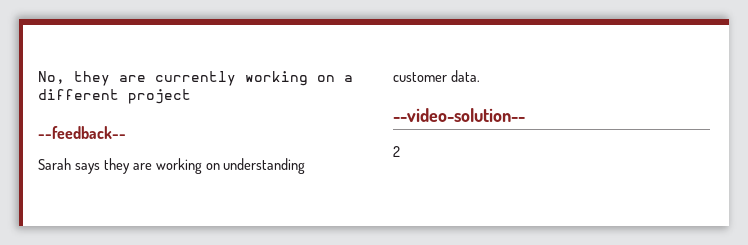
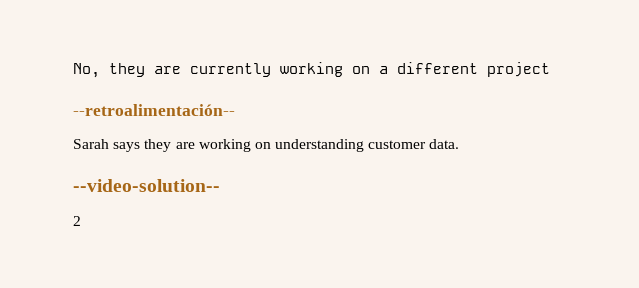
[38,126,126,139] --feedback-- -> [73,104,235,116] --retroalimentación--

